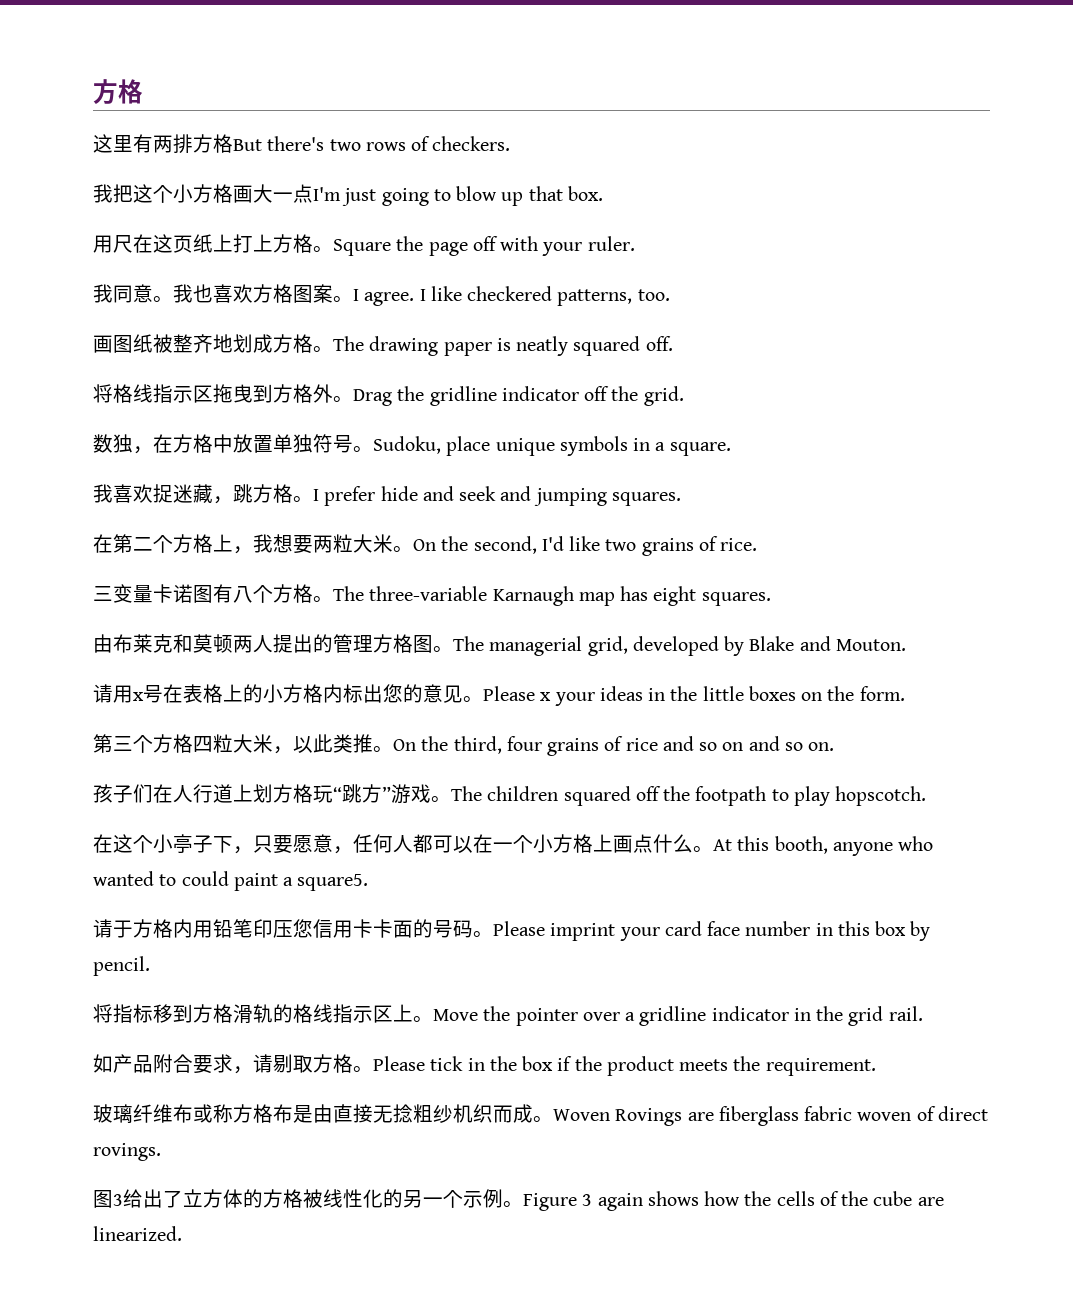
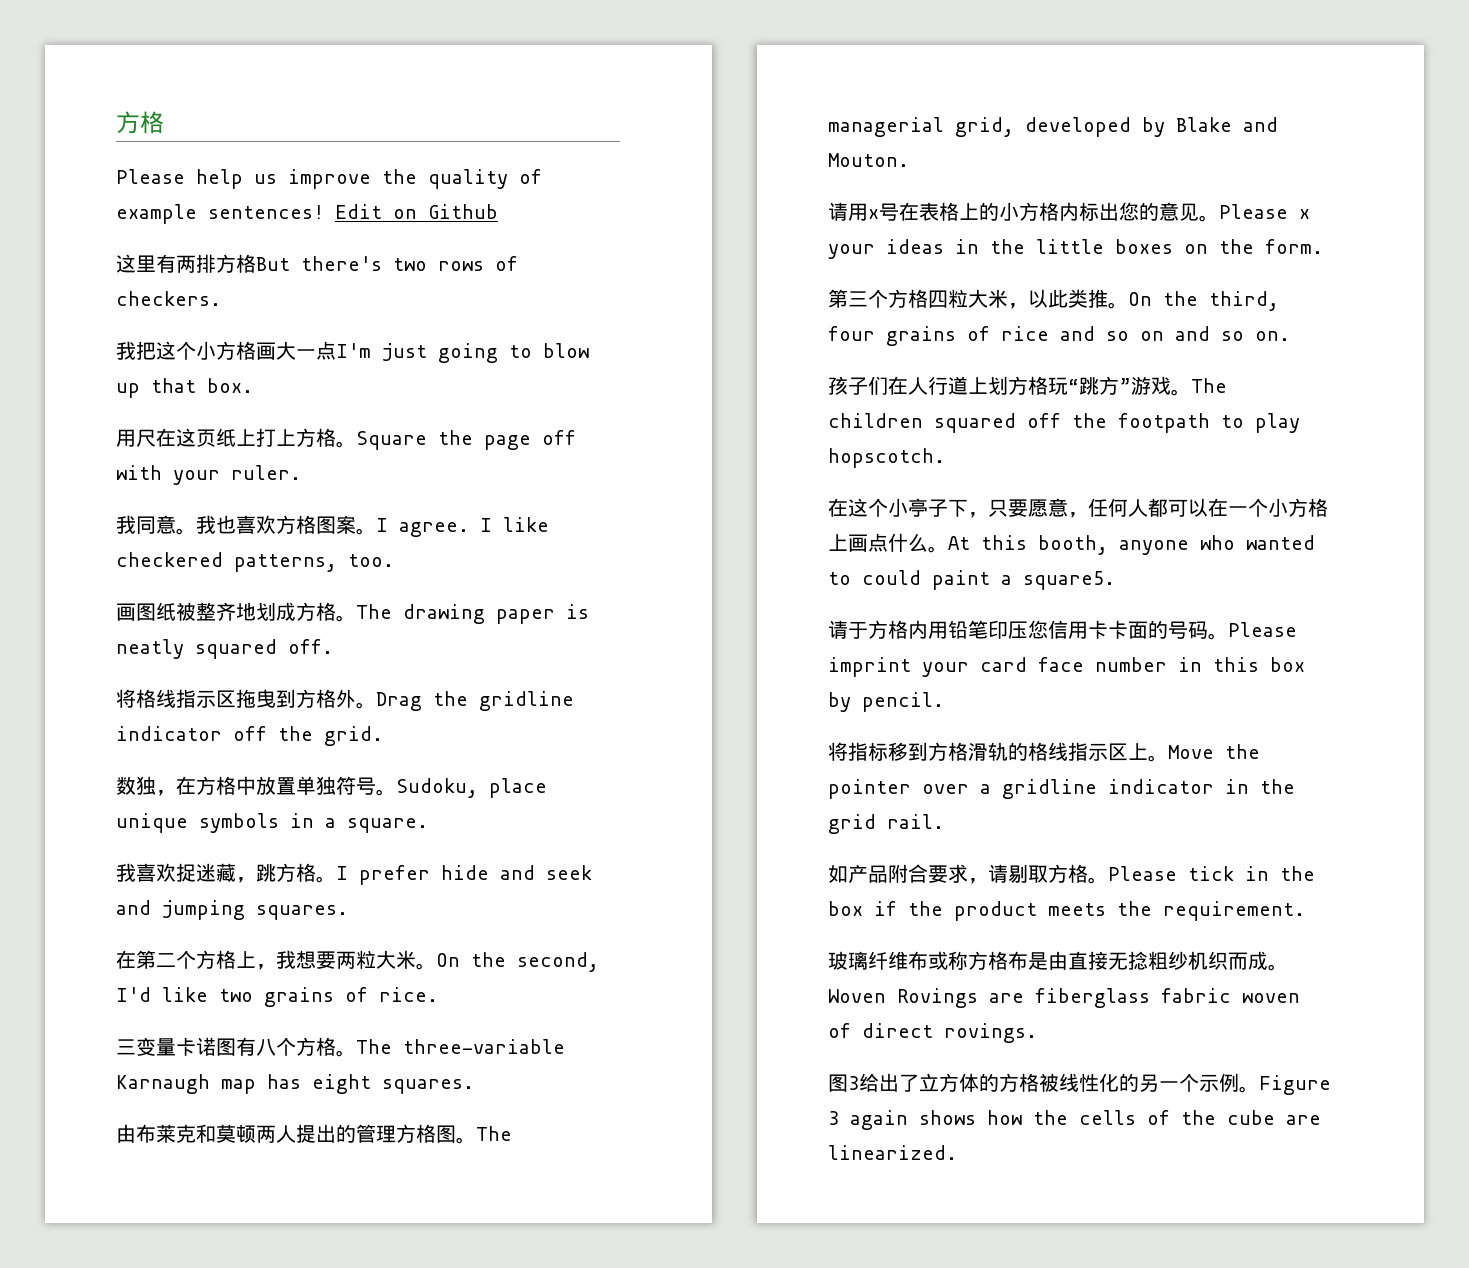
[93,79,143,104] 方格 -> [116,111,164,134] [116,169,542,189] [116,204,498,224] 方格 // Please help us improve the quality of example sentences! Edit on Github

